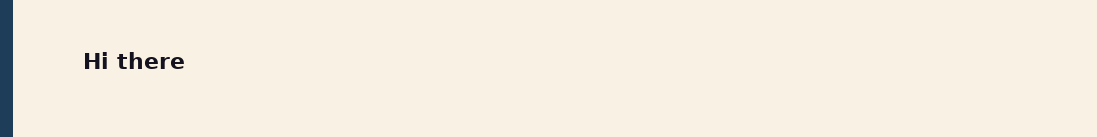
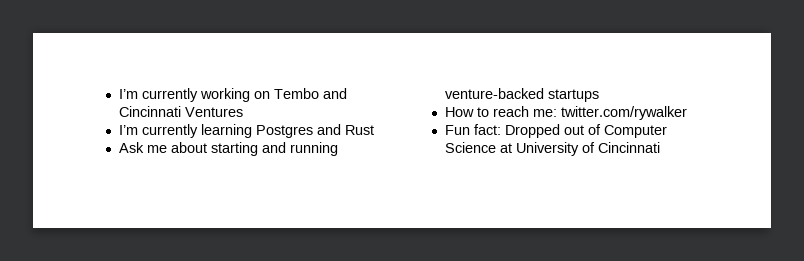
[83,52,185,69] Hi there -> [118,88,347,102] [118,106,243,117] [118,124,374,138] [118,142,338,156] [444,88,599,102] [444,106,687,120] [444,124,667,138] [444,142,660,156] I’m currently working on Tembo and Cincinnati Ventures // I’m currently learning Postgres and Rust // Ask me about starting and running venture-backed startups // How to reach me: twitter.com/rywalker // Fun fact: Dropped out of Computer Science at University of Cincinnati

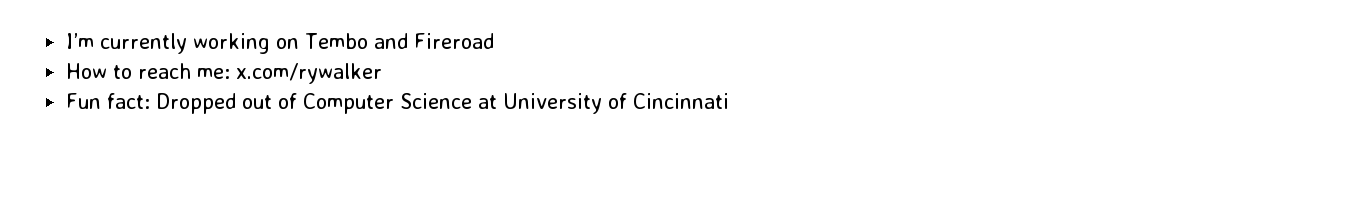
[118,106,243,117] [118,124,374,138] [118,142,338,156] [444,88,599,102] Cincinnati Ventures // I’m currently learning Postgres and Rust // Ask me about starting and running venture-backed startups -> [414,33,495,49] Fireroad
[560,106,687,120] twitter.com/rywalker -> [236,63,383,84] x.com/rywalker

